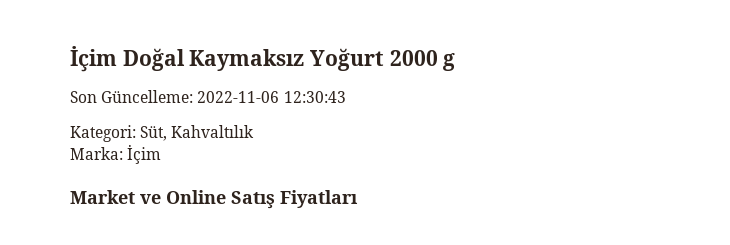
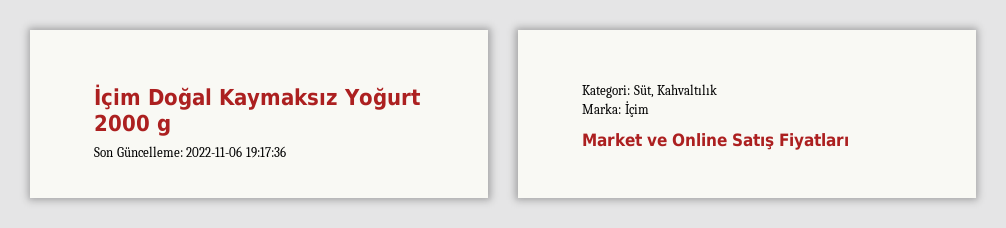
[283,91,346,103] 12:30:43 -> [245,146,286,158] 19:17:36

